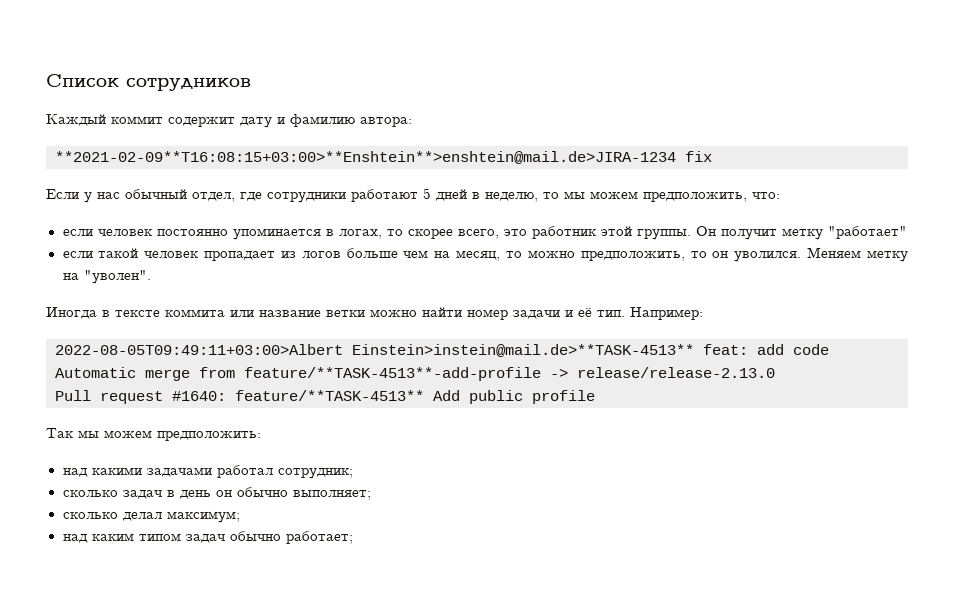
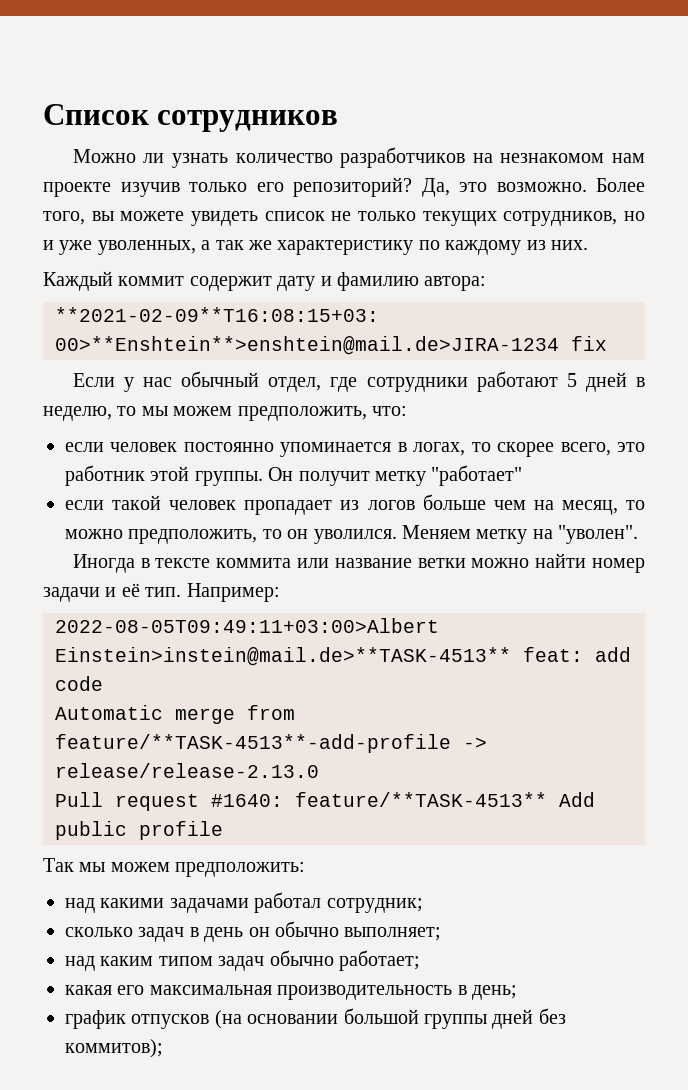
(251, 84) none -> [72,147,646,168] [43,177,645,197] [43,211,645,226] [43,240,588,255] // Можно ли узнать количество разработчиков на незнакомом нам проекте изучив только его репозиторий? Да, это возможно. Более того, вы можете увидеть список не только текущих сотрудников, но и уже уволенных, а так же характеристику по каждому из них.
[62,511,240,523] // сколько делал максимум; -> (442, 934) none
(353, 537) none -> [65,985,517,1000] [65,1008,566,1029] [65,1039,163,1058] // какая его максимальная производительность в день; // график отпусков (на основании большой группы дней без коммитов);

